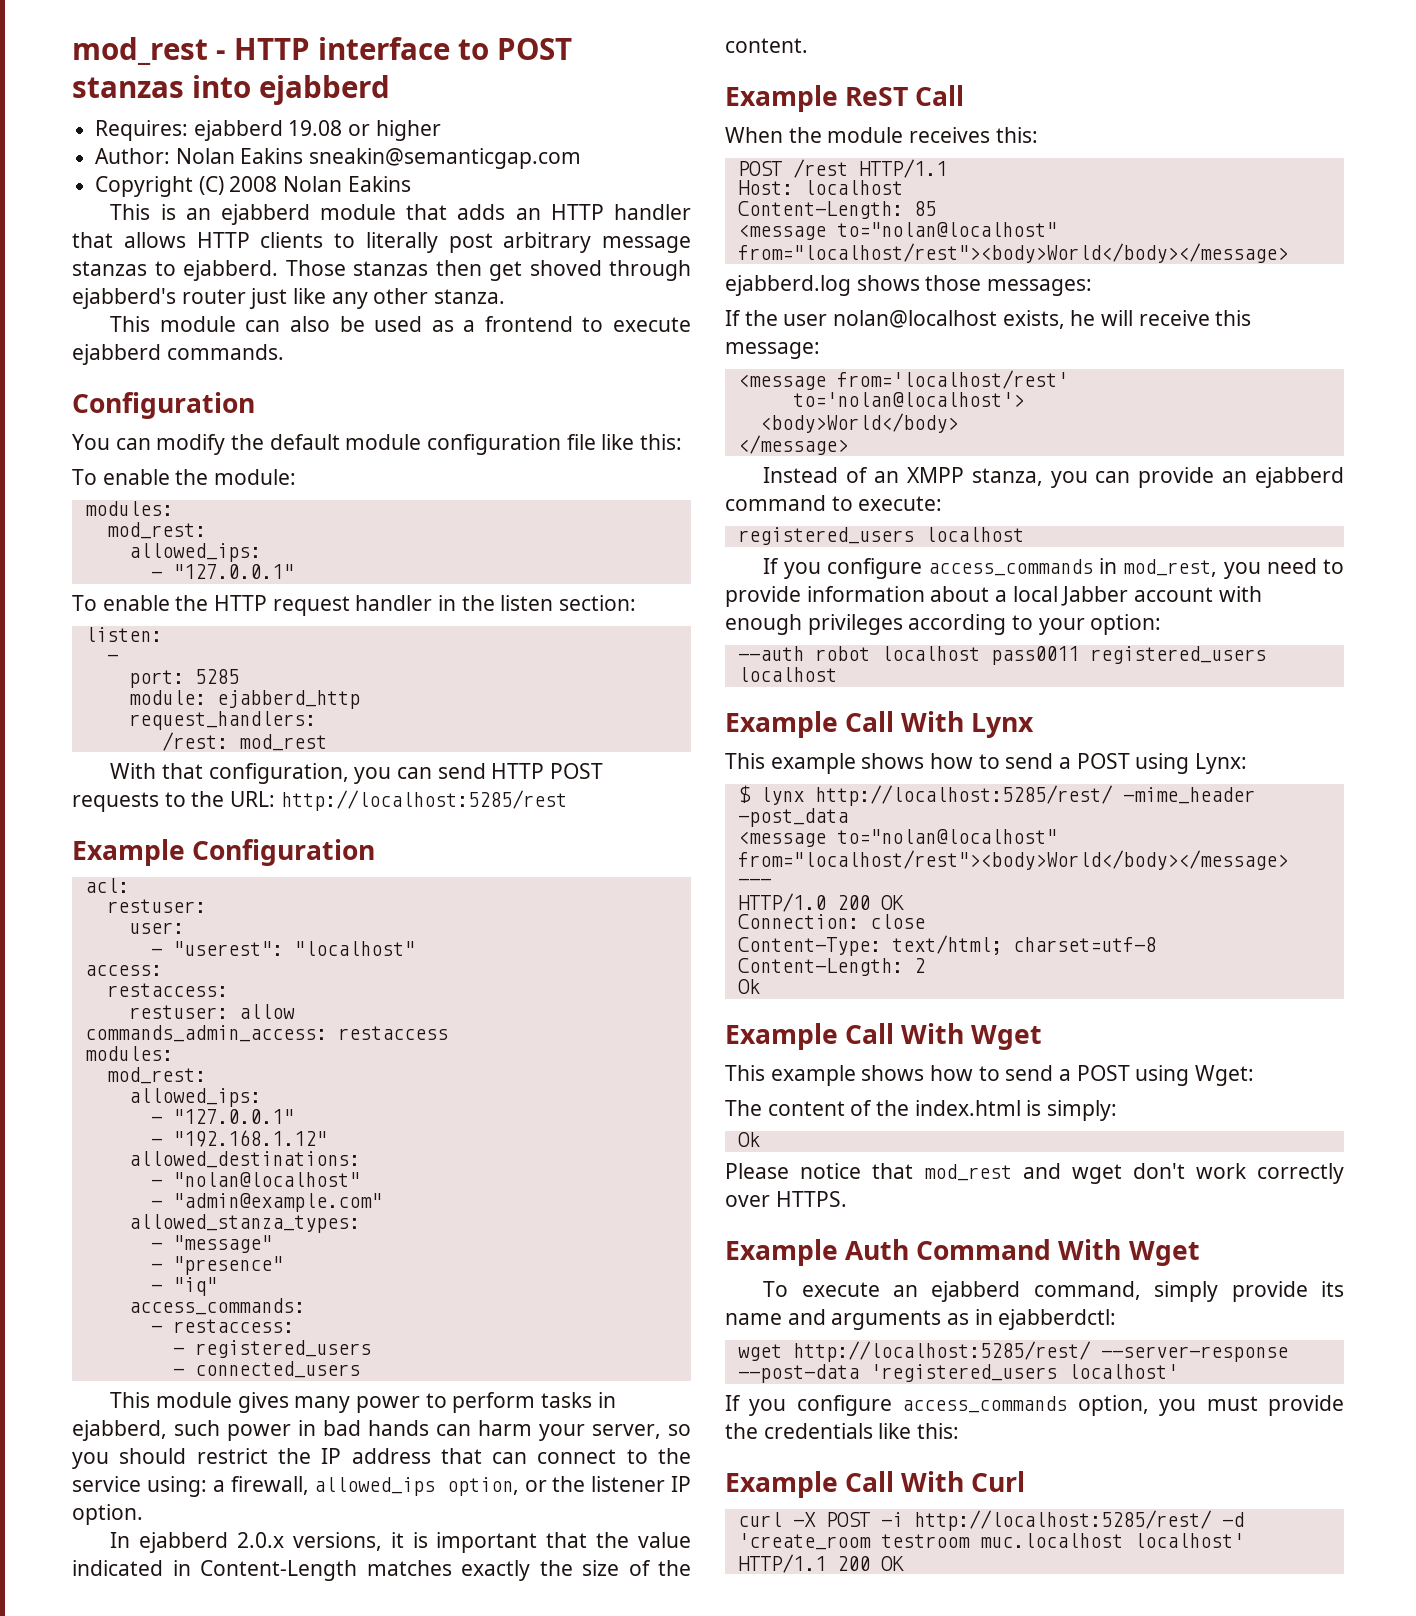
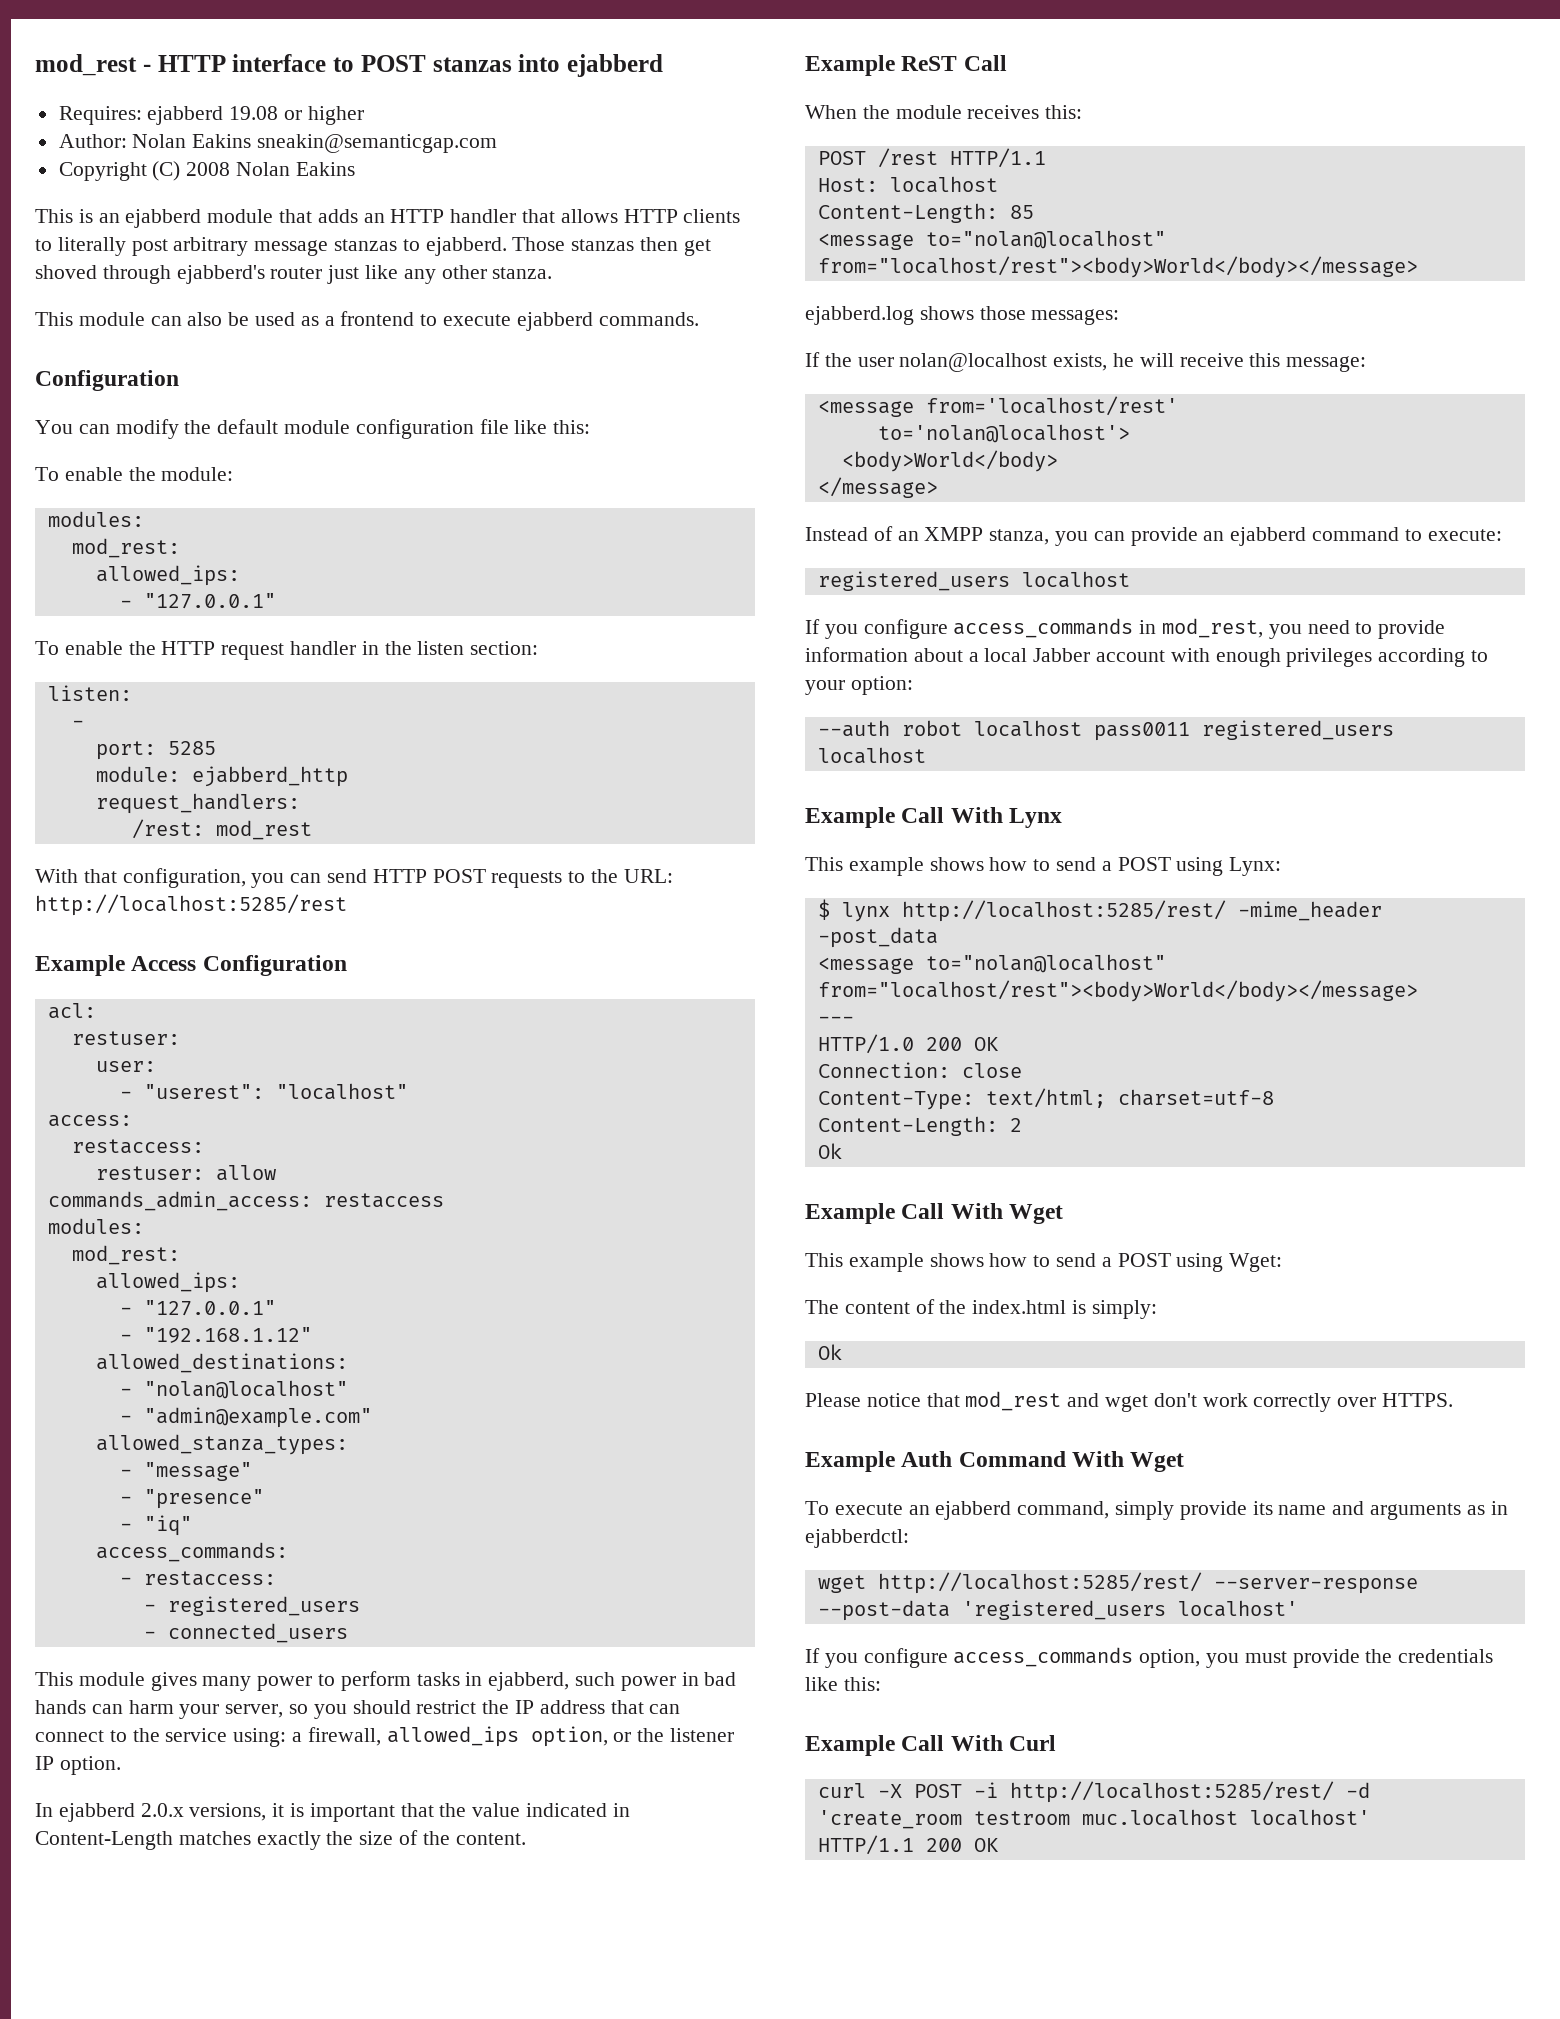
(185, 852) none -> [131,956,197,971] Access

